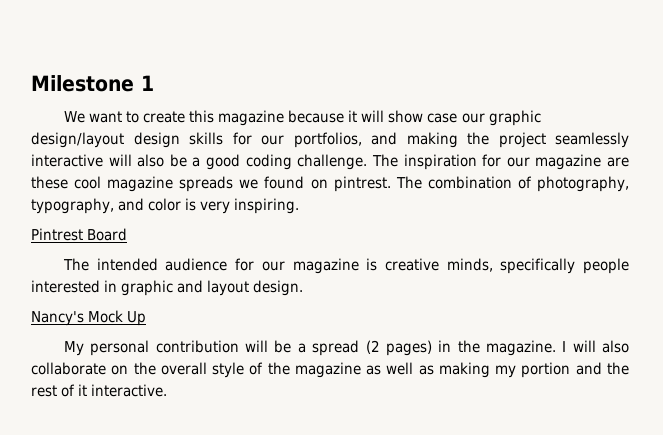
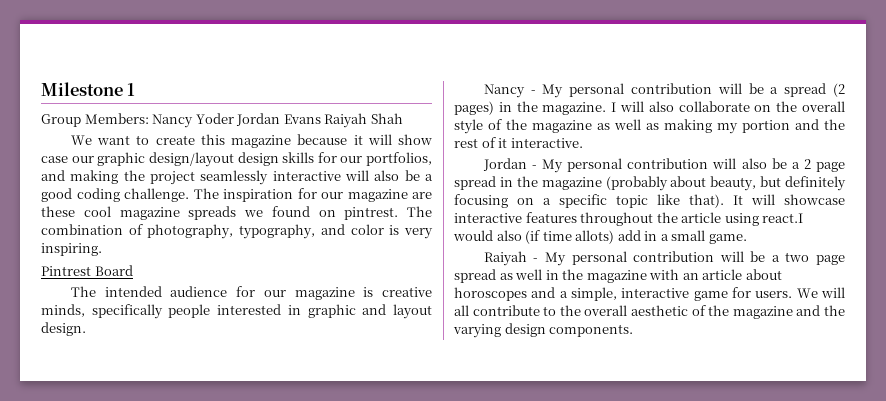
(154, 83) none -> [41,113,403,128] // Group Members: Nancy Yoder Jordan Evans Raiyah Shah
[31,310,147,326] Nancy's Mock Up // -> [483,84,536,98] Nancy -
(168, 390) none -> [482,158,845,173] [454,176,846,191] [454,194,845,208] [454,212,804,226] [453,230,747,244] [483,251,845,266] [454,269,782,283] [454,287,845,301] [454,305,845,319] [453,323,634,338] // Jordan - My personal contribution will also be a 2 page spread in the magazine (probably about beauty, but definitely focusing on a specific topic like that). It will showcase interactive features throughout the article using react.I would also (if time allots) add in a small game. // Raiyah - My personal contribution will be a two page spread as well in the magazine with an article about horoscopes and a simple, interactive game for users. We will all contribute to the overall aesthetic of the magazine and the varying design components.

